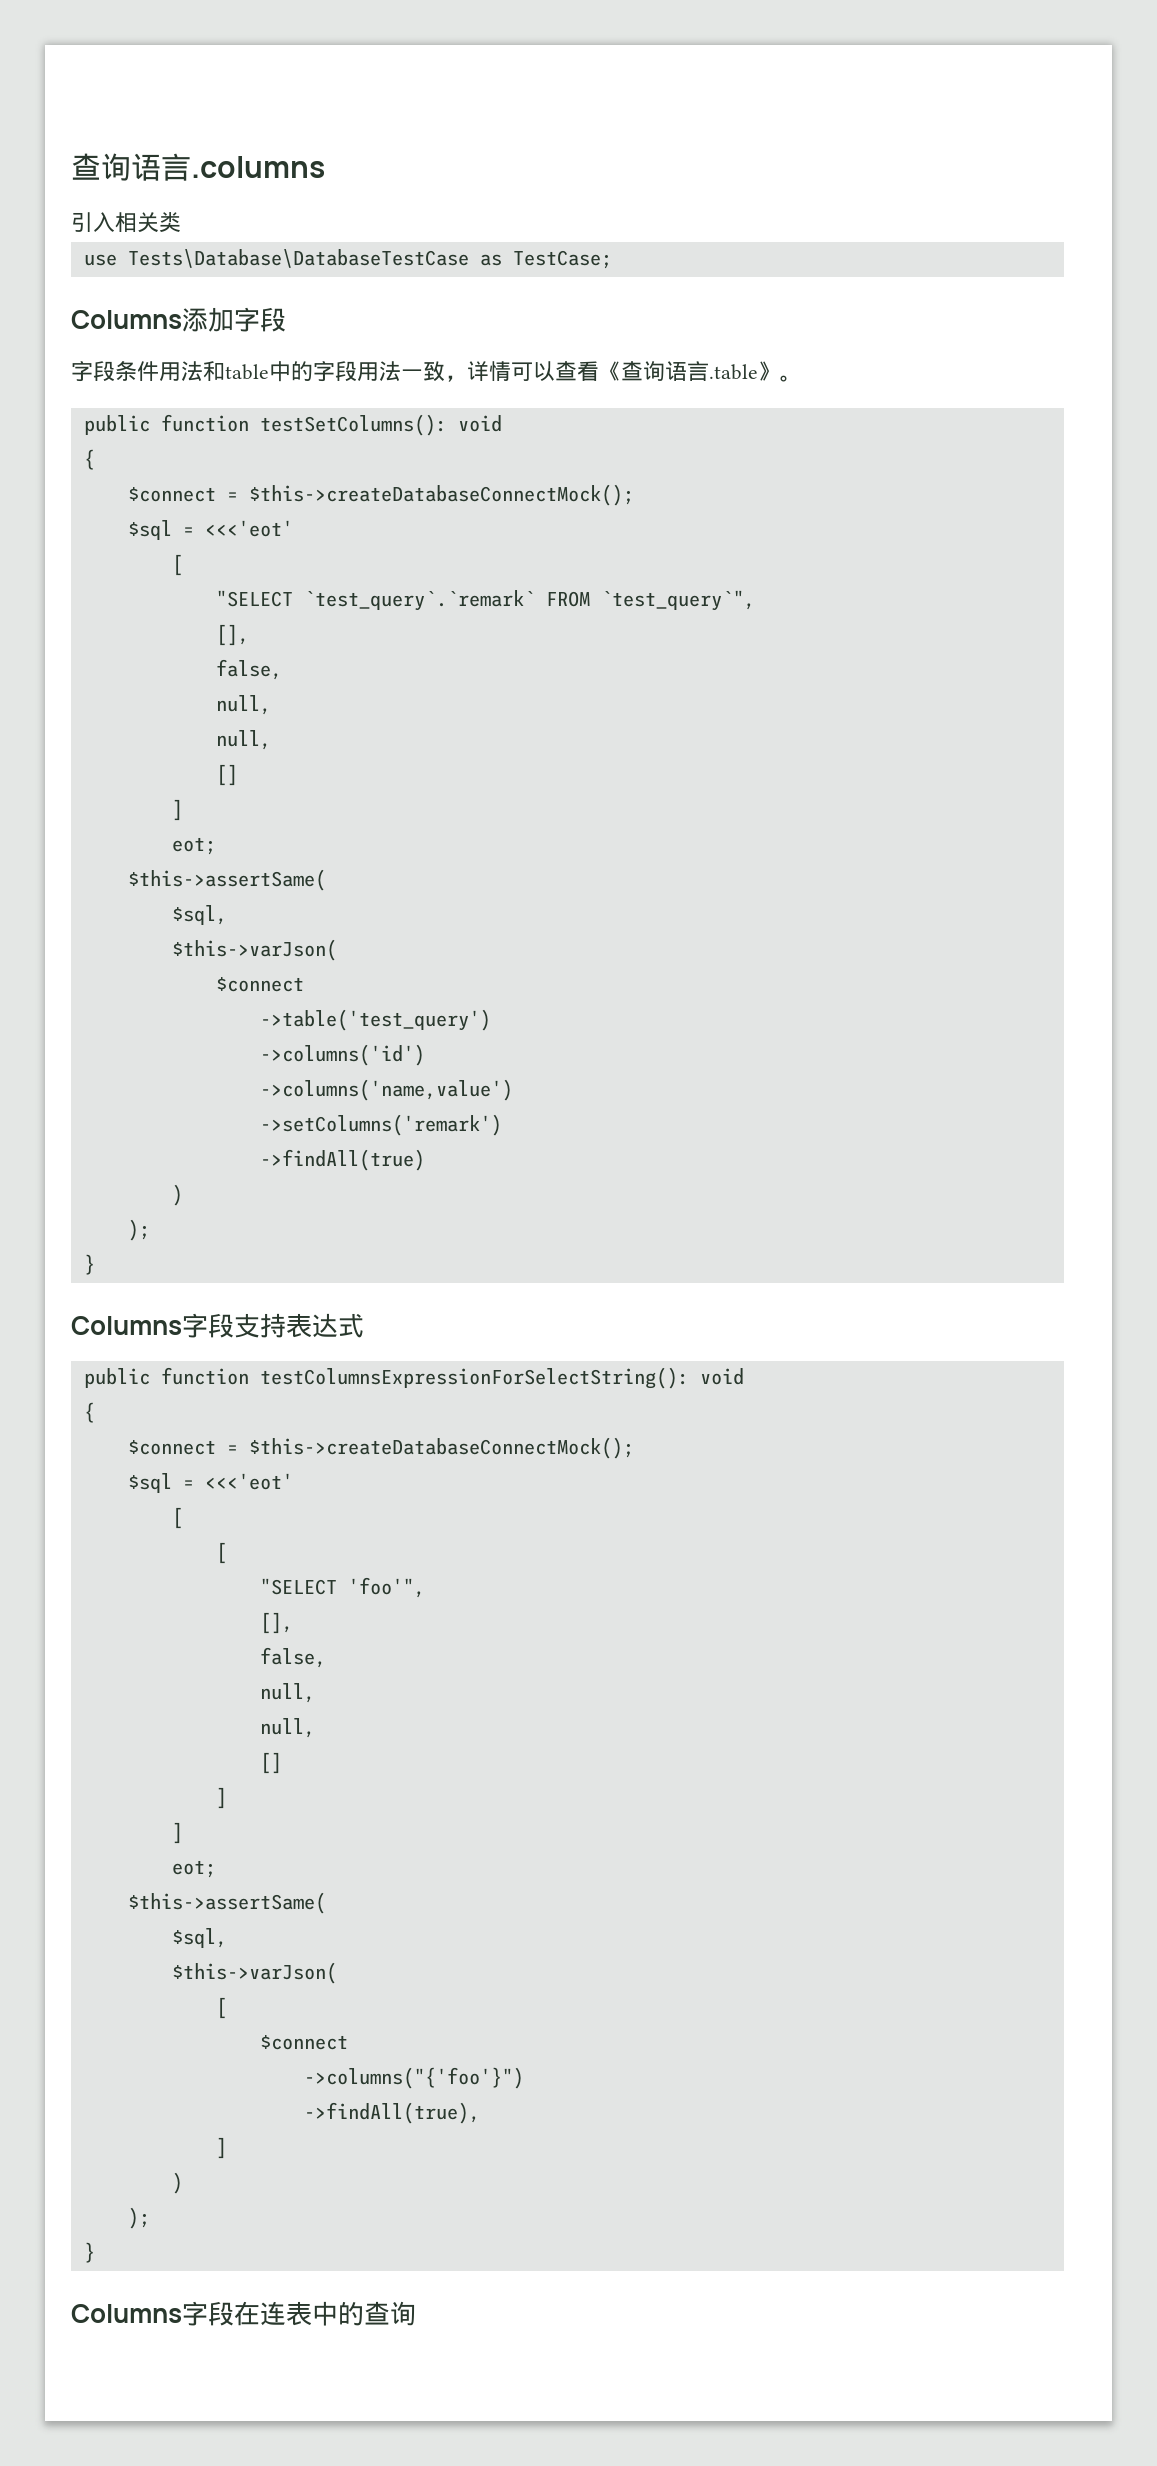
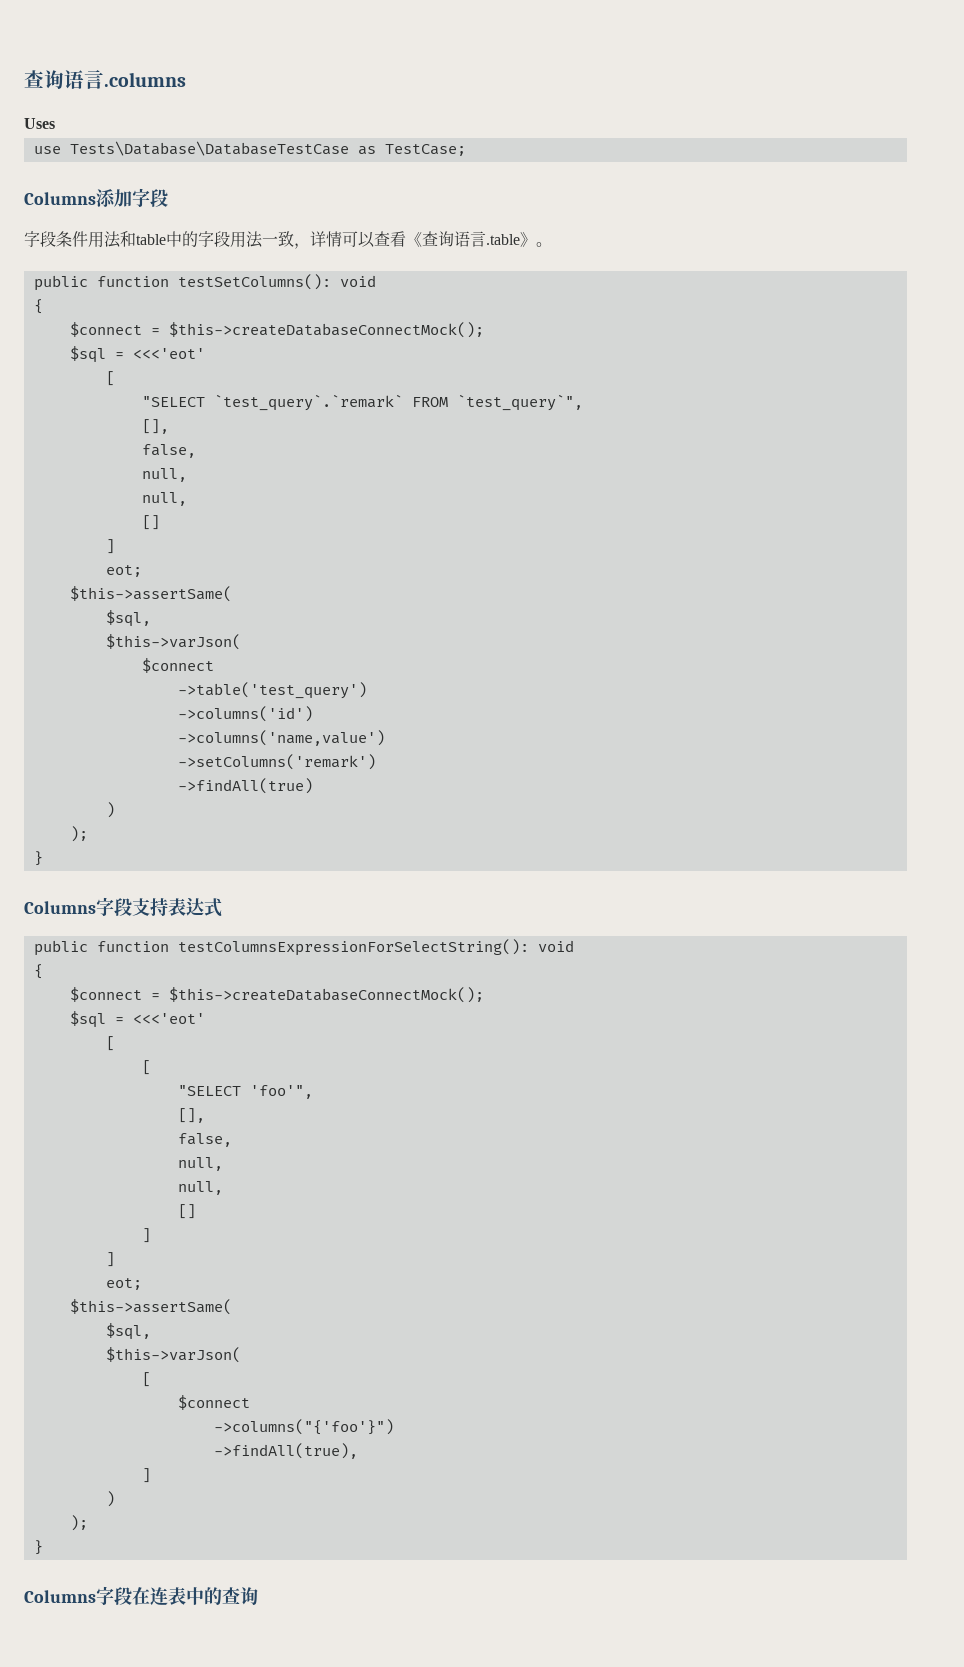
[71,212,181,233] 引入相关类 -> [24,118,55,129] Uses

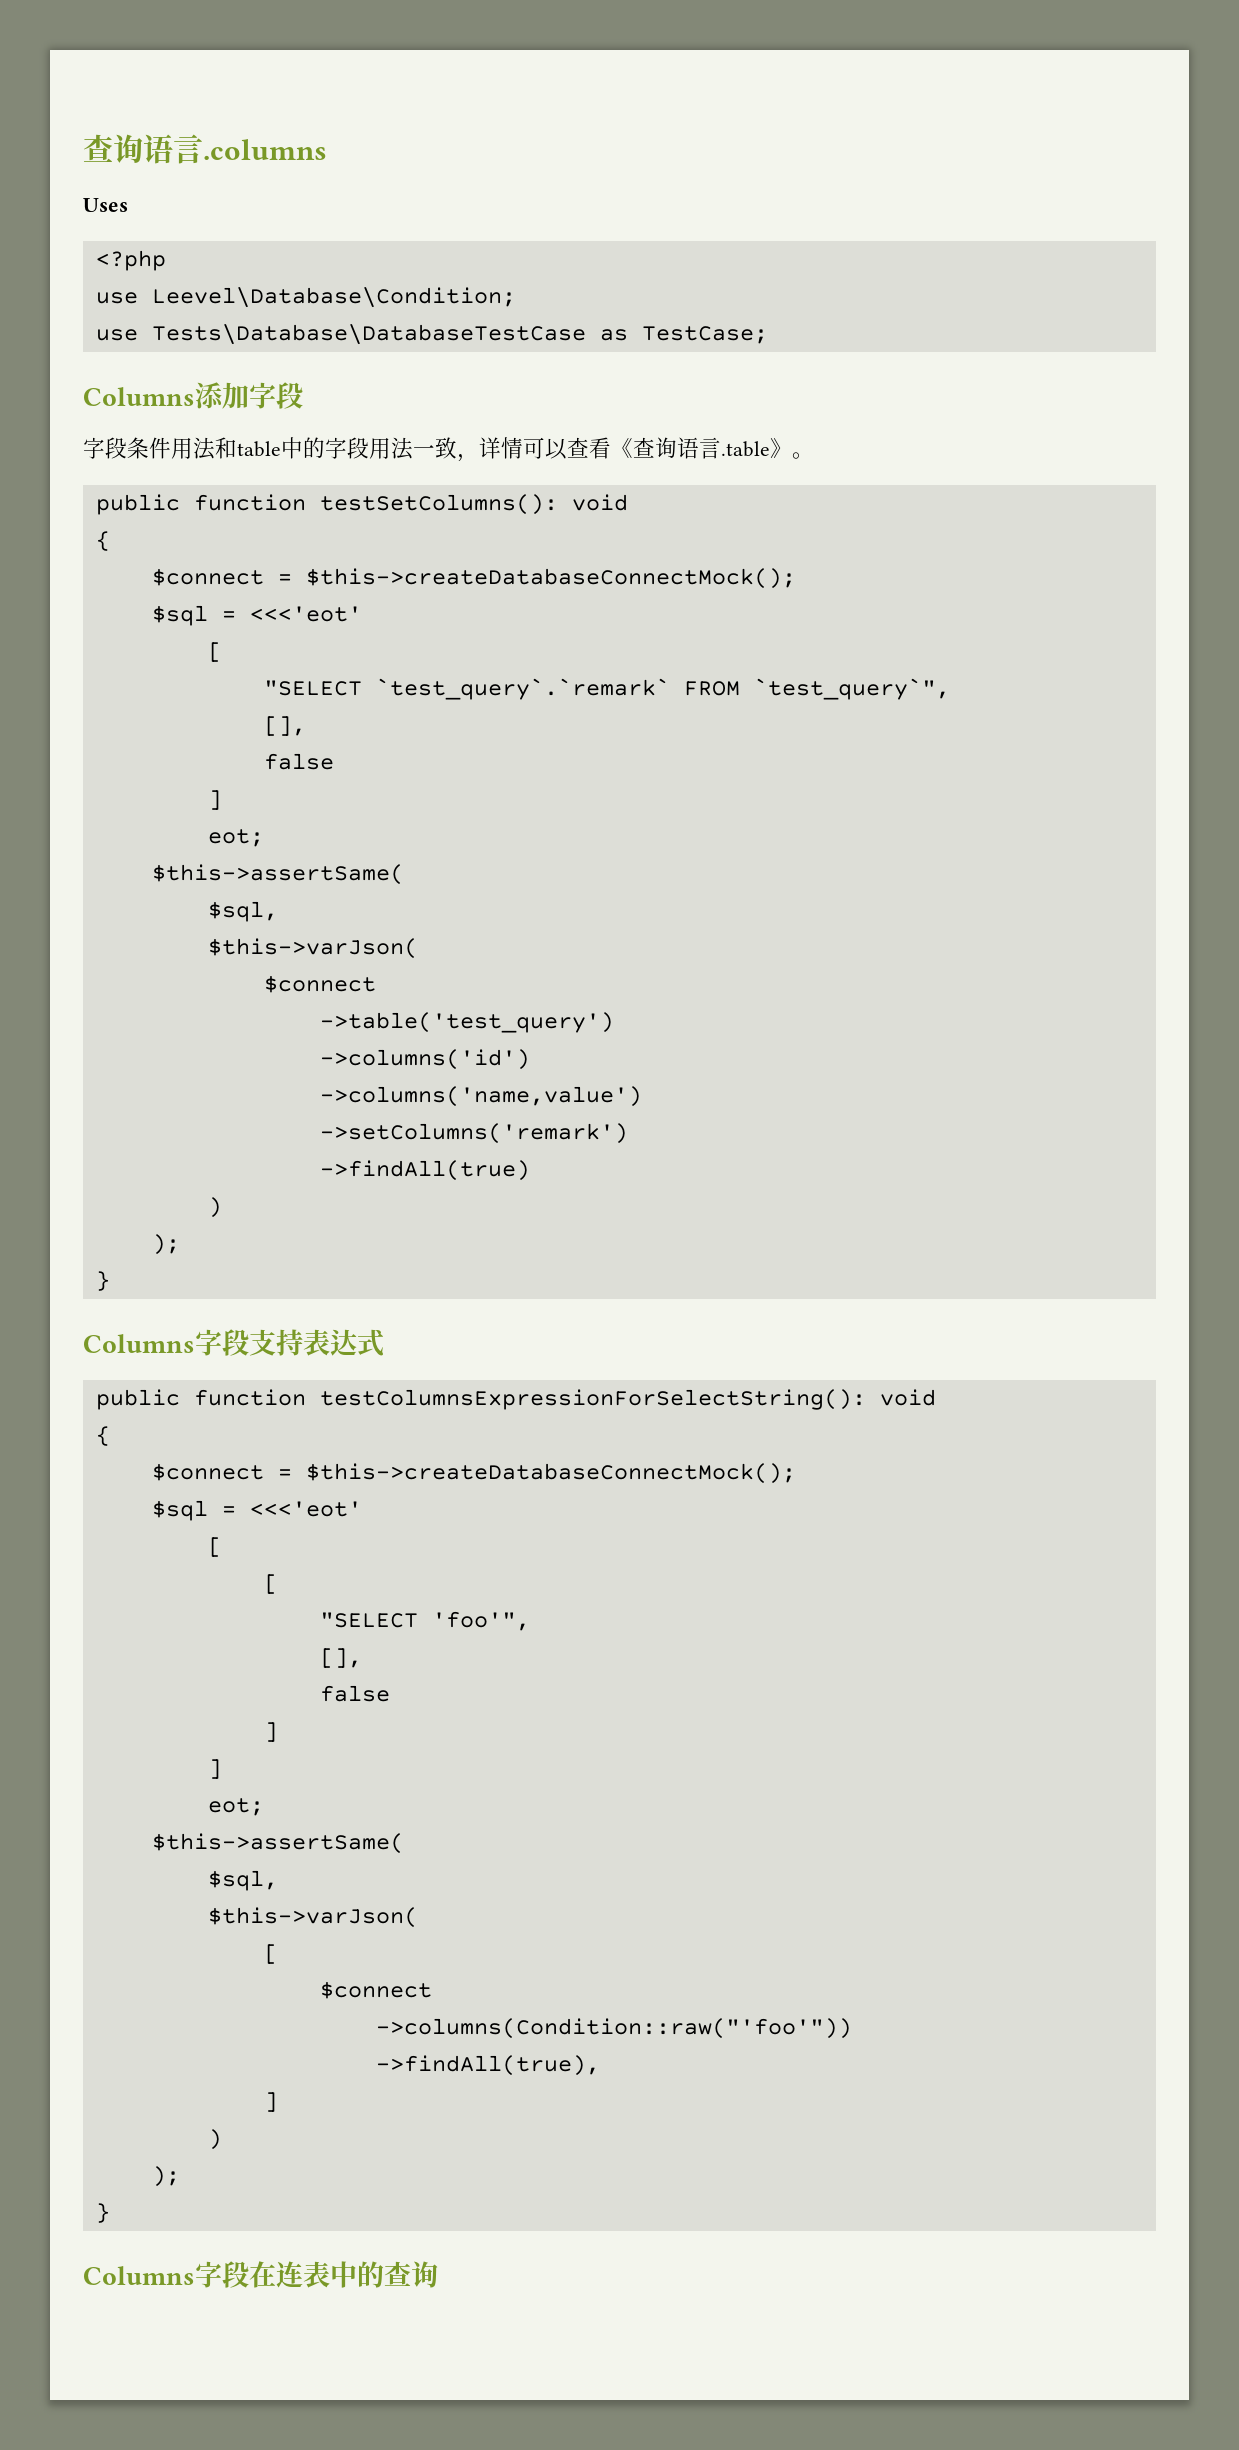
(55, 123) none -> [95,250,166,271] [95,287,516,308] // <?php // use Leevel\Database\Condition;
[141,444,196,458] [141,468,187,482] [141,492,187,506] [141,515,160,530] false, // null, // null, // [] -> [263,753,334,770] false
[177,1133,232,1147] [177,1157,223,1171] [177,1181,223,1195] [177,1204,196,1219] false, // null, // null, // [] -> [319,1685,390,1702] false
[213,1419,394,1435] ->columns("{'foo'}") -> [375,2018,852,2039] ->columns(Condition::raw("'foo'"))

